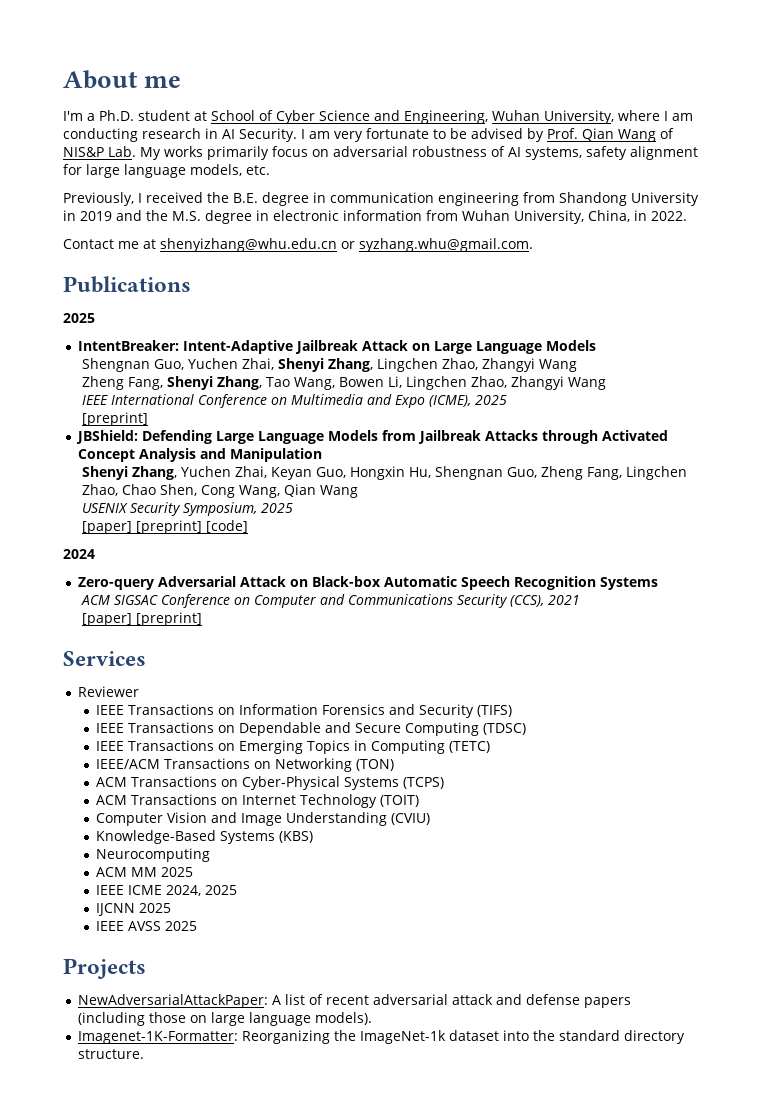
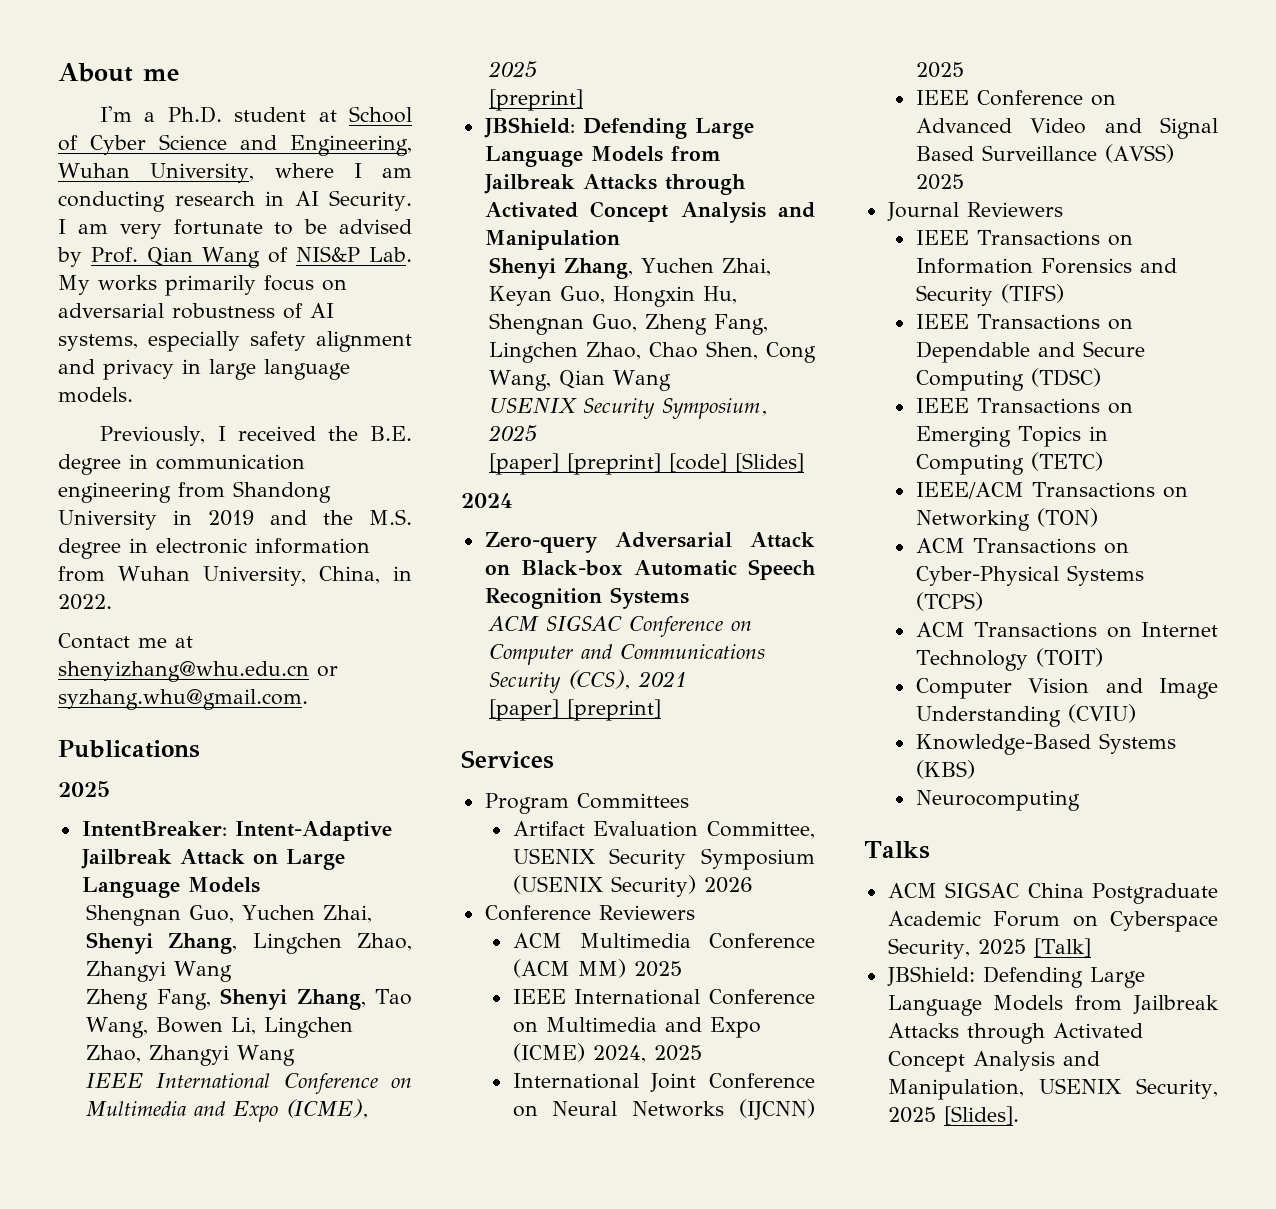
(582, 153) none -> [148,331,240,352] especially
[63,164,270,178] for large language models, etc. -> [58,359,350,380] [58,387,133,403] and privacy in large language models.
(248, 526) none -> [734,453,804,472] [Slides]
[77,686,139,697] Reviewer -> [484,793,689,814] [512,821,815,839] [512,848,815,870] [512,875,753,897] [484,905,695,921] [512,933,815,949] [512,959,682,978] [512,989,815,1005] [512,1017,761,1038] [512,1043,702,1063] [512,1073,815,1092] [512,1099,815,1120] [915,62,964,78] [915,90,1116,106] [915,117,1218,139] [915,144,1174,163] [915,174,964,190] [886,202,1063,221] Program Committees // Artifact Evaluation Committee, USENIX Security Symposium (USENIX Security) 2026 // Conference Reviewers // ACM Multimedia Conference (ACM MM) 2025 // IEEE International Conference on Multimedia and Expo (ICME) 2024, 2025 // International Joint Conference on Neural Networks (IJCNN) 2025 // IEEE Conference on Advanced Video and Signal Based Surveillance (AVSS) 2025 // Journal Reviewers
[96,867,194,877] [96,885,238,896] [96,903,172,916] [96,921,198,931] [63,958,146,979] [77,994,631,1008] [77,1012,372,1026] [77,1030,685,1044] [77,1049,144,1059] // ACM MM 2025 // IEEE ICME 2024, 2025 // IJCNN 2025 // IEEE AVSS 2025 // Projects // NewAdversarialAttackPaper: A list of recent adversarial attack and defense papers (including those on large language models). // Imagenet-1K-Formatter: Reorganizing the ImageNet-1k dataset into the standard directory structure. -> [864,841,930,859] [887,882,1219,904] [887,911,1218,932] [887,938,1091,959] [886,966,1145,988] [887,995,1219,1016] [887,1023,1143,1044] [887,1051,1100,1072] [887,1078,1219,1100] [887,1106,1019,1125] // Talks // ACM SIGSAC China Postgraduate Academic Forum on Cyberspace Security, 2025 [Talk] // JBShield: Defending Large Language Models from Jailbreak Attacks through Activated Concept Analysis and Manipulation, USENIX Security, 2025 [Slides].

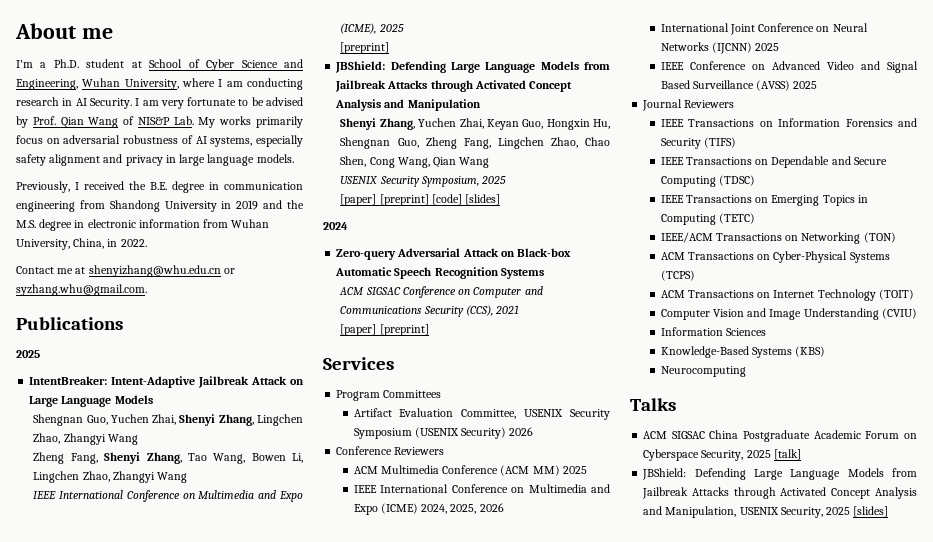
[734,453,804,472] [Slides] -> [465,194,501,205] [slides]
[653,1045,702,1061] 2025 -> [450,503,504,514] 2025, 2026
(1136, 713) none -> [660,327,766,336] // Information Sciences
[1033,938,1091,957] [Talk] -> [773,449,801,460] [talk]
[943,1106,1019,1125] [Slides]. -> [853,506,889,517] [slides]

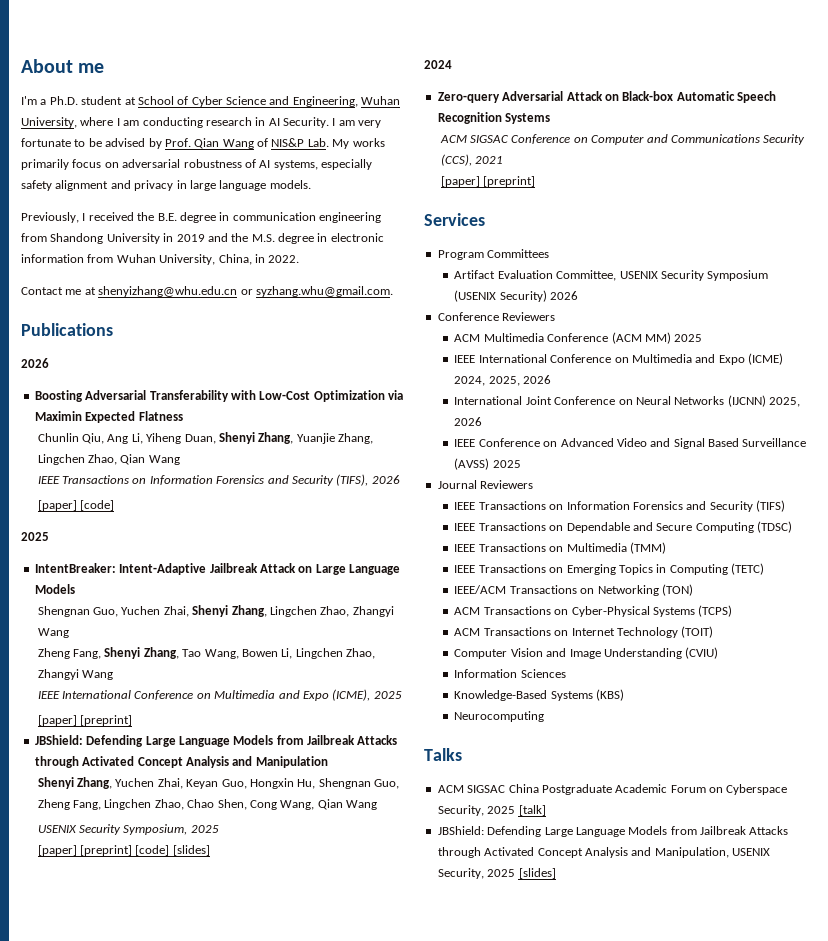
(123, 323) none -> [21,358,49,368] [34,390,403,402] [34,411,183,423] [37,432,374,444] [37,454,180,465] [37,474,400,486] [37,500,115,511] // 2026 // Boosting Adversarial Transferability with Low-Cost Optimization via Maximin Expected Flatness // Chunlin Qiu, Ang Li, Yiheng Duan, Shenyi Zhang, Yuanjie Zhang, Lingchen Zhao, Qian Wang // IEEE Transactions on Information Forensics and Security (TIFS), 2026 // [paper] [code]
(404, 28) none -> [37,715,77,726] [paper]
[755,43,780,51] 2025 -> [769,397,801,407] [454,417,483,426] 2025, 2026
(755, 180) none -> [454,542,666,554] // IEEE Transactions on Multimedia (TMM)

